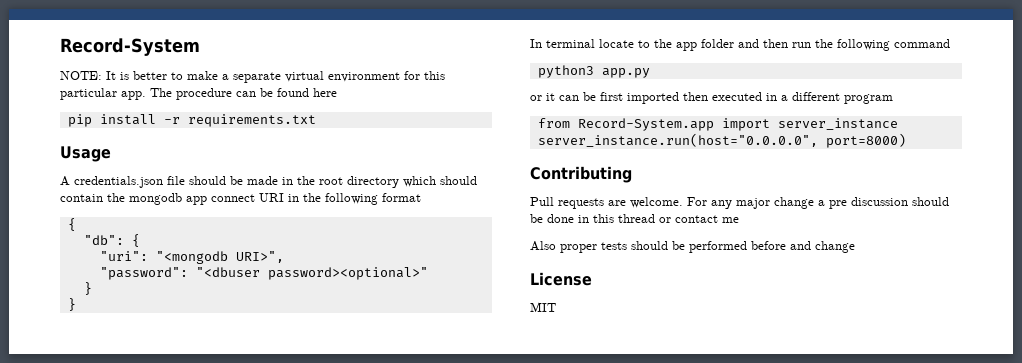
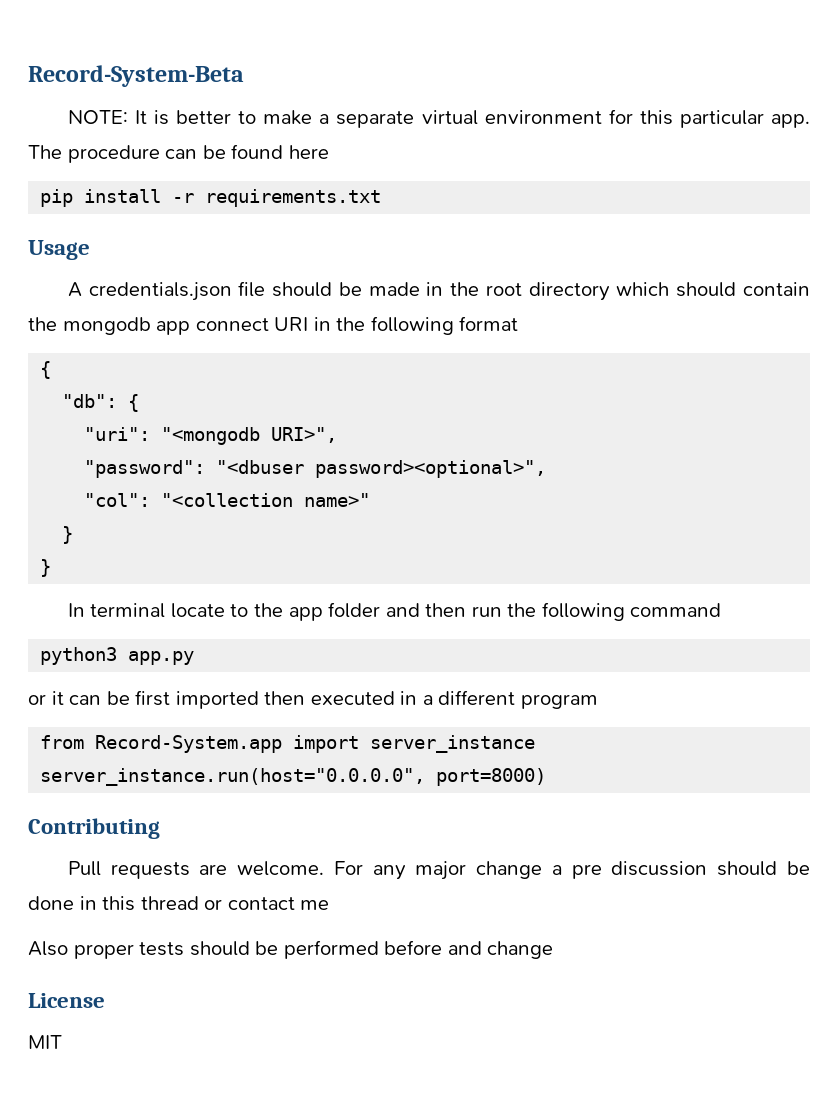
[60,38,200,56] Record-System -> [28,65,244,87] Record-System-Beta
[267,267,428,280] password><optional>" -> [315,460,547,478] [84,493,371,507] password><optional>", // "col": "<collection name>"

